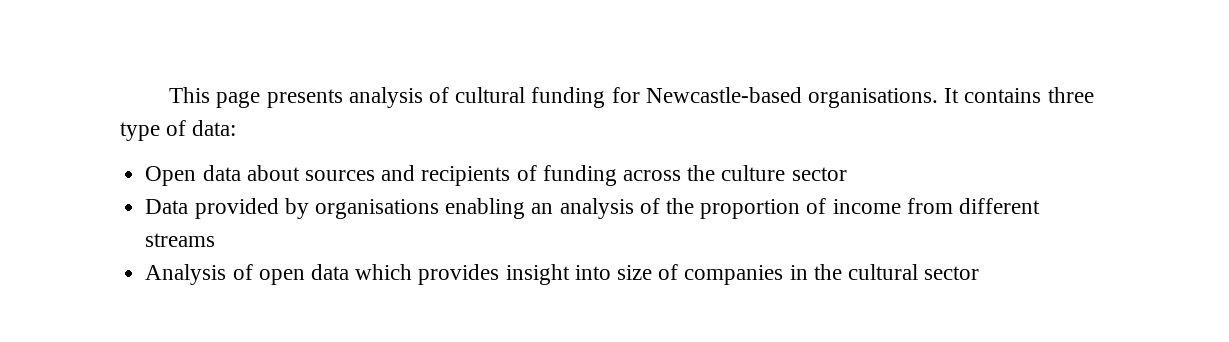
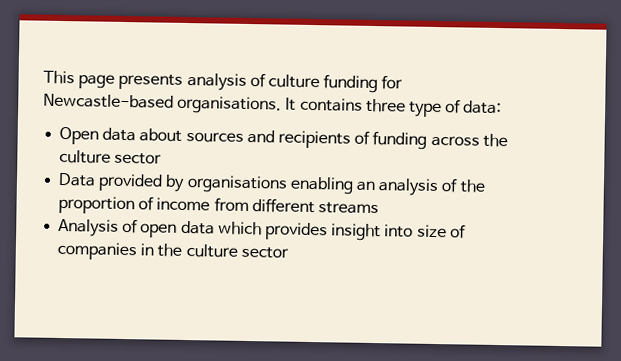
[455,87,526,103] cultural -> [267,74,320,89] culture
[848,264,919,280] cultural -> [185,244,238,258] culture

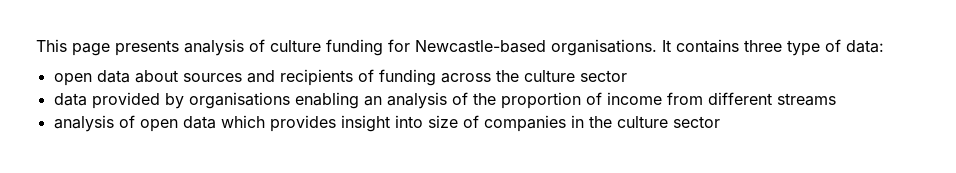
[59,126,100,145] Open -> [53,73,92,86] open
[58,172,97,187] Data -> [53,93,87,106] data
[58,218,120,237] Analysis -> [53,115,114,132] analysis

